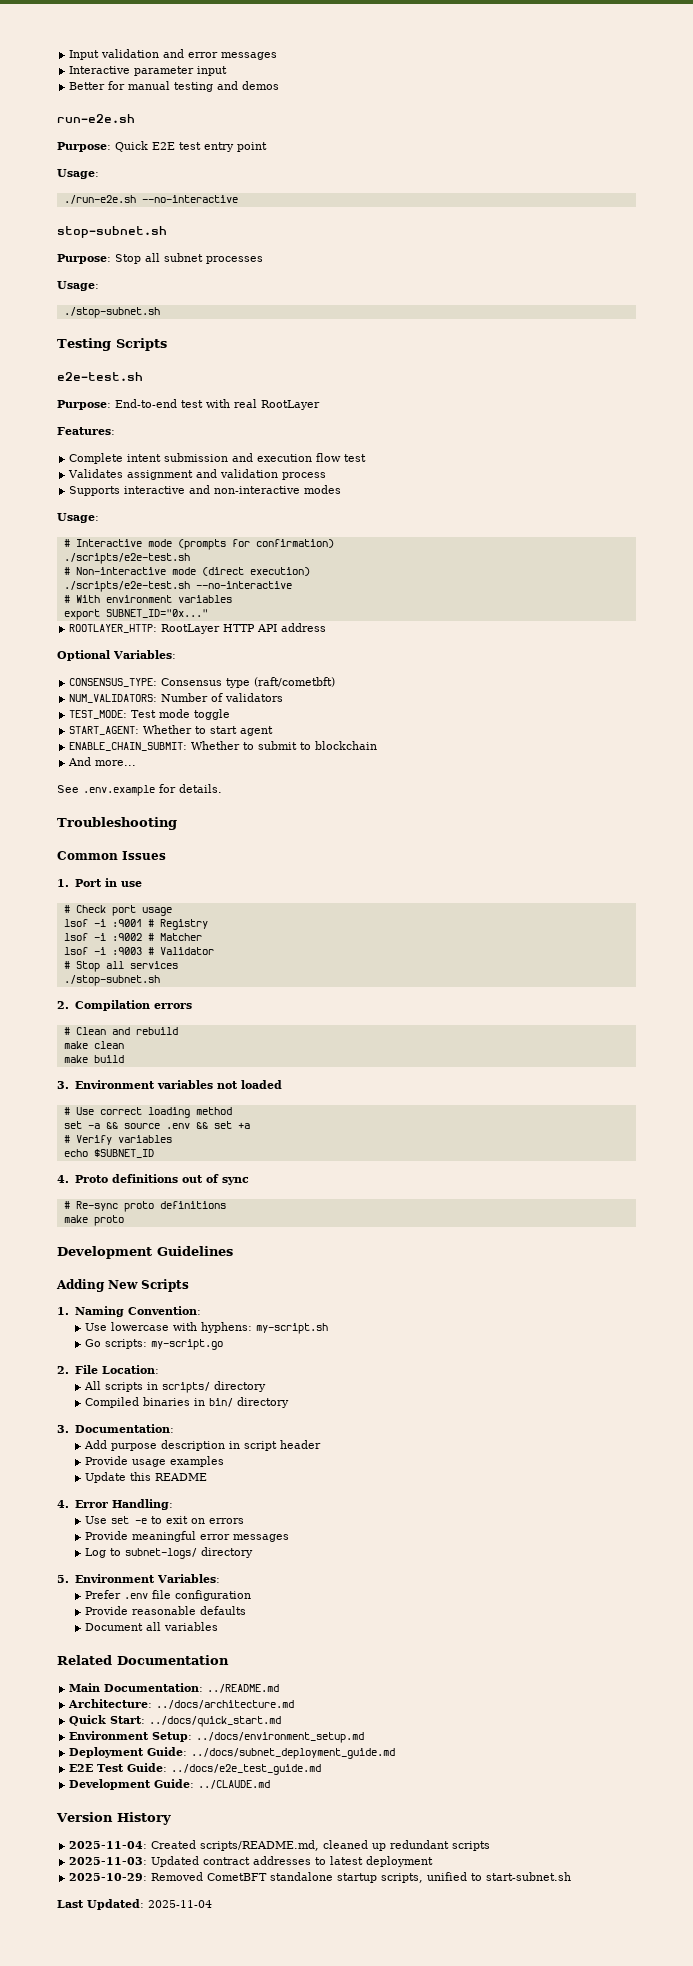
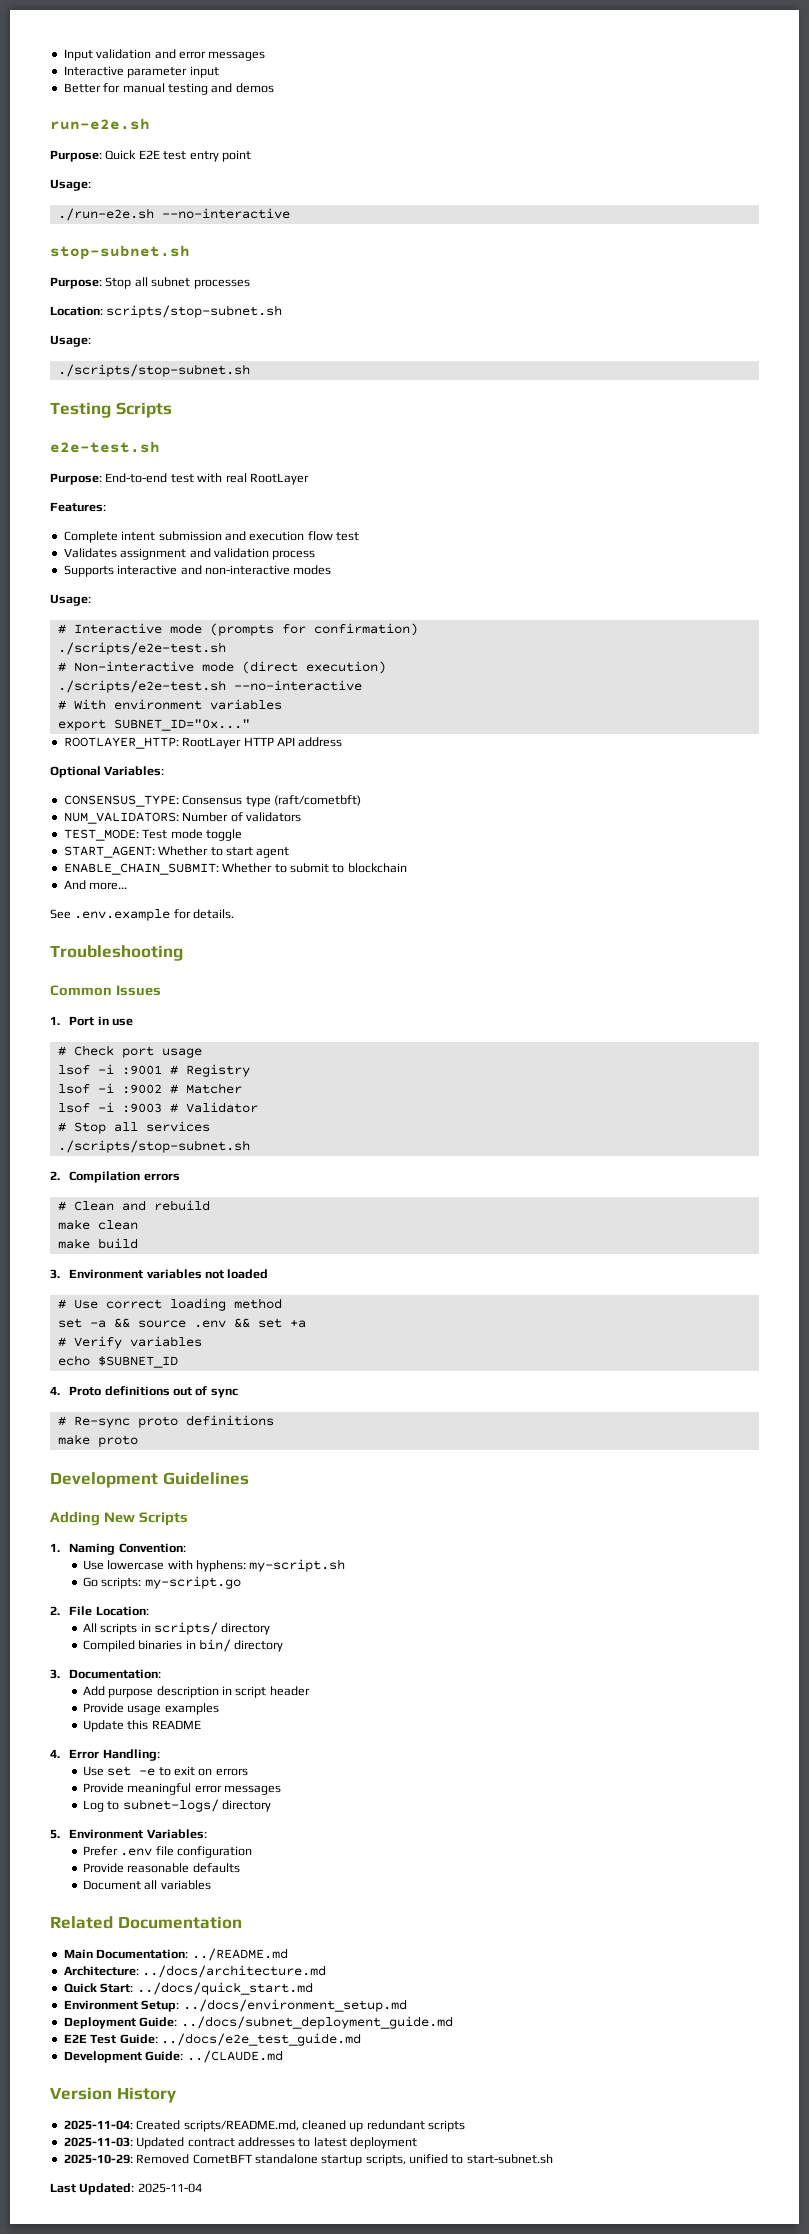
[57,281,99,291] [63,307,160,318] // Usage: // ./stop-subnet.sh -> [50,305,283,318] [50,335,91,347] [57,364,250,377] // Location: scripts/stop-subnet.sh // Usage: // ./scripts/stop-subnet.sh
[63,975,160,986] ./stop-subnet.sh -> [57,1140,250,1153] ./scripts/stop-subnet.sh

